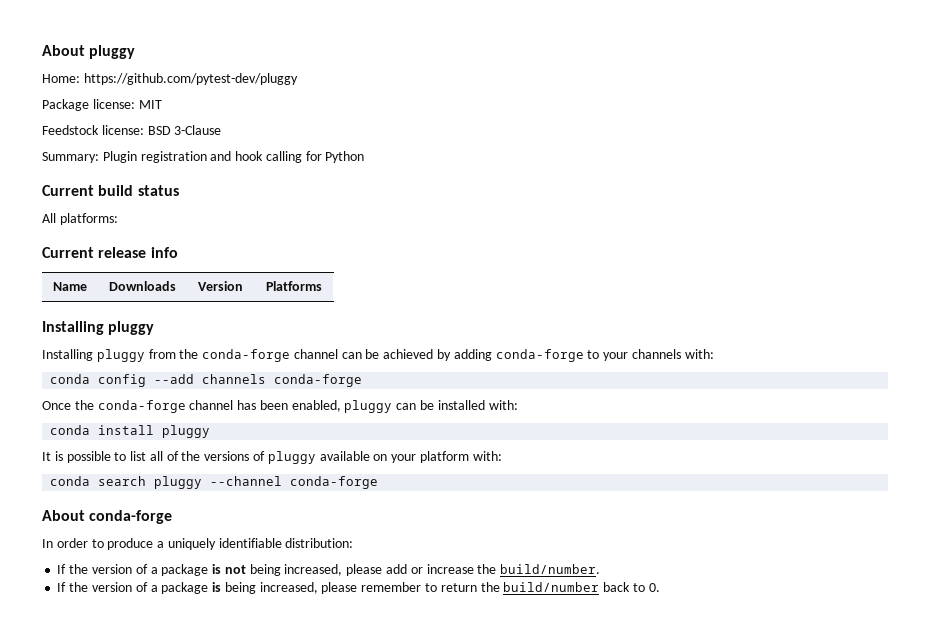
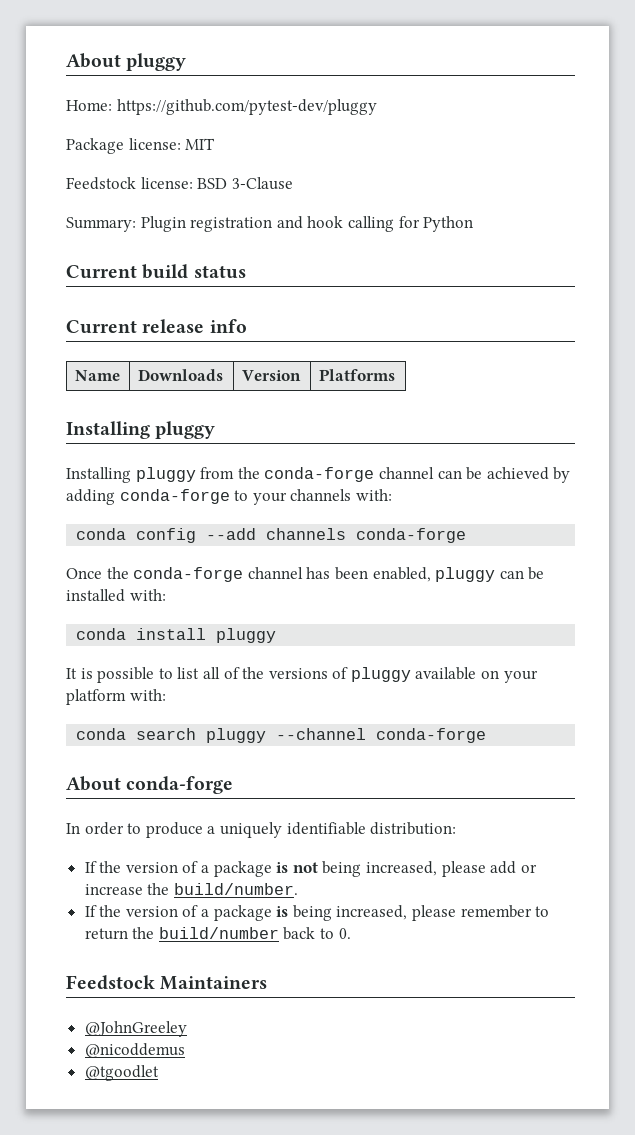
[42,213,118,225] // All platforms: -> (246, 272) none
(660, 587) none -> [66,975,268,990] [84,1021,187,1037] [84,1043,185,1058] [84,1065,159,1081] // Feedstock Maintainers // @JohnGreeley // @nicoddemus // @tgoodlet

